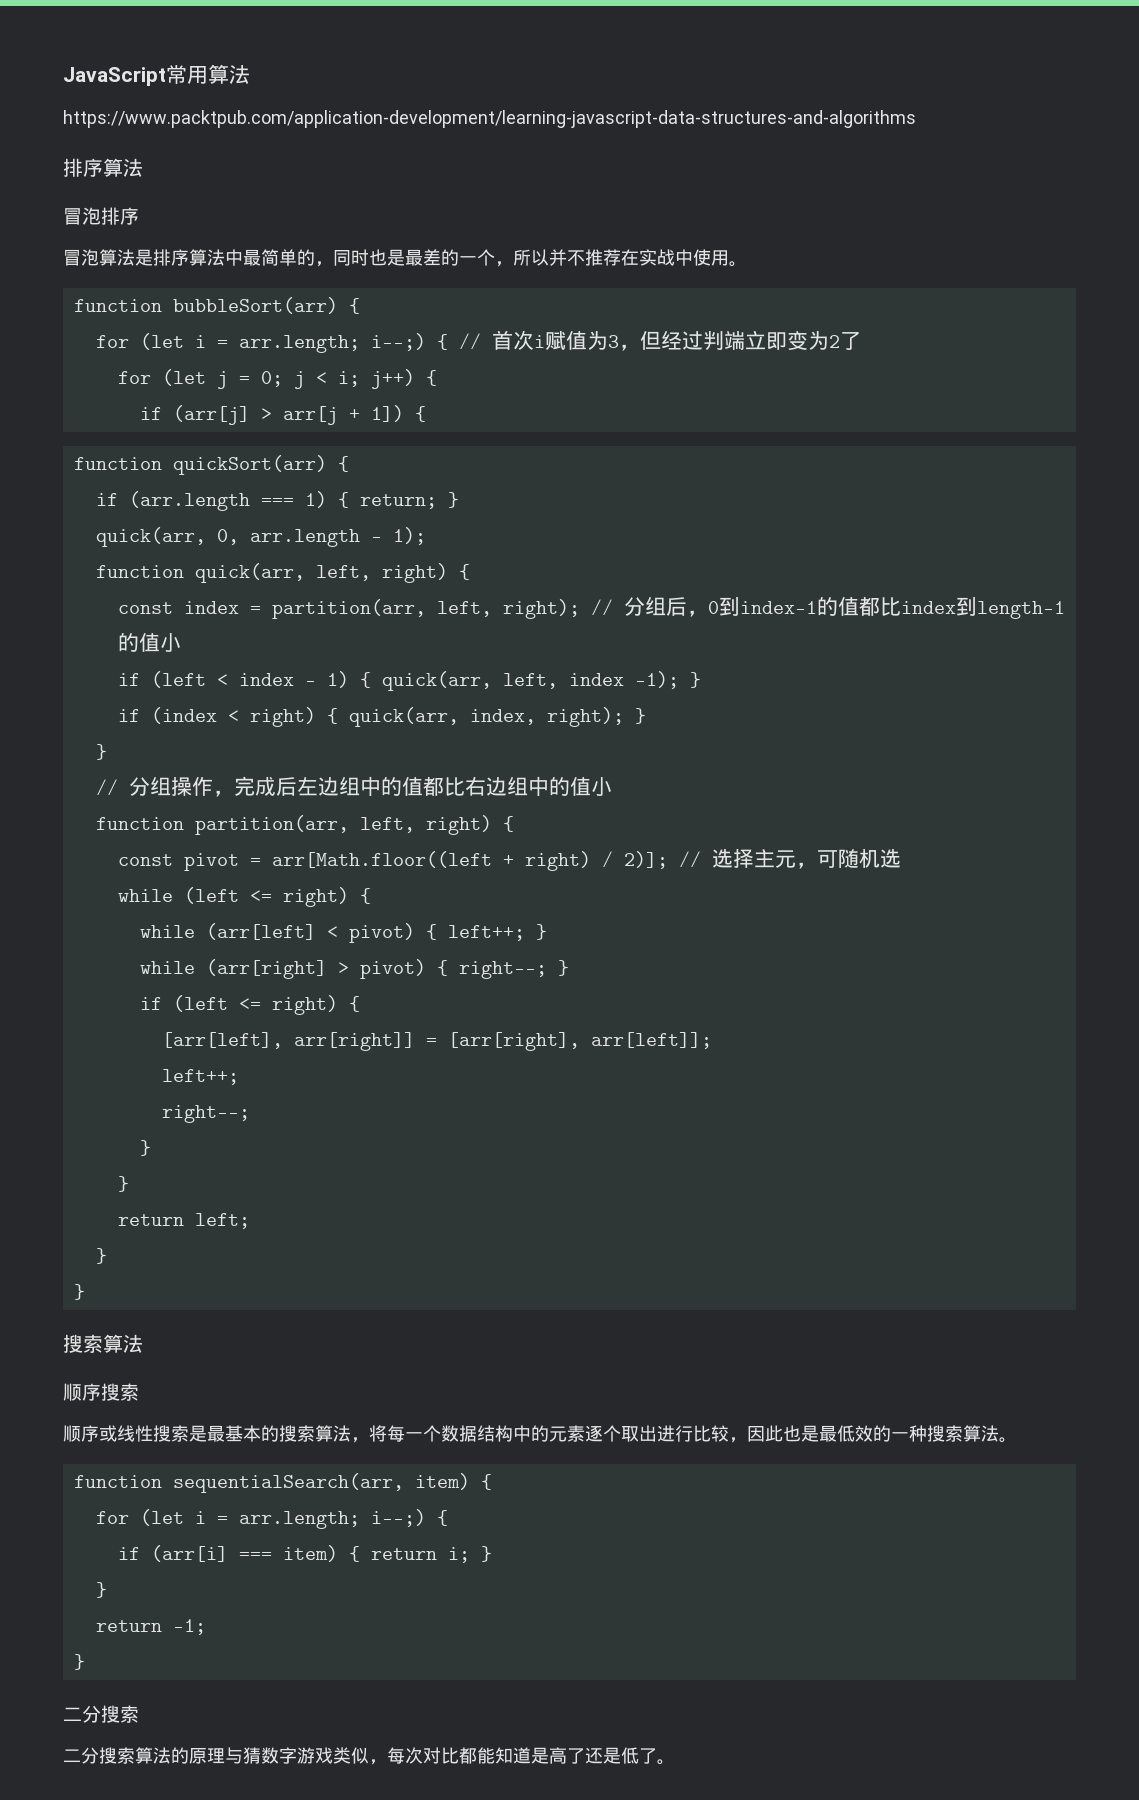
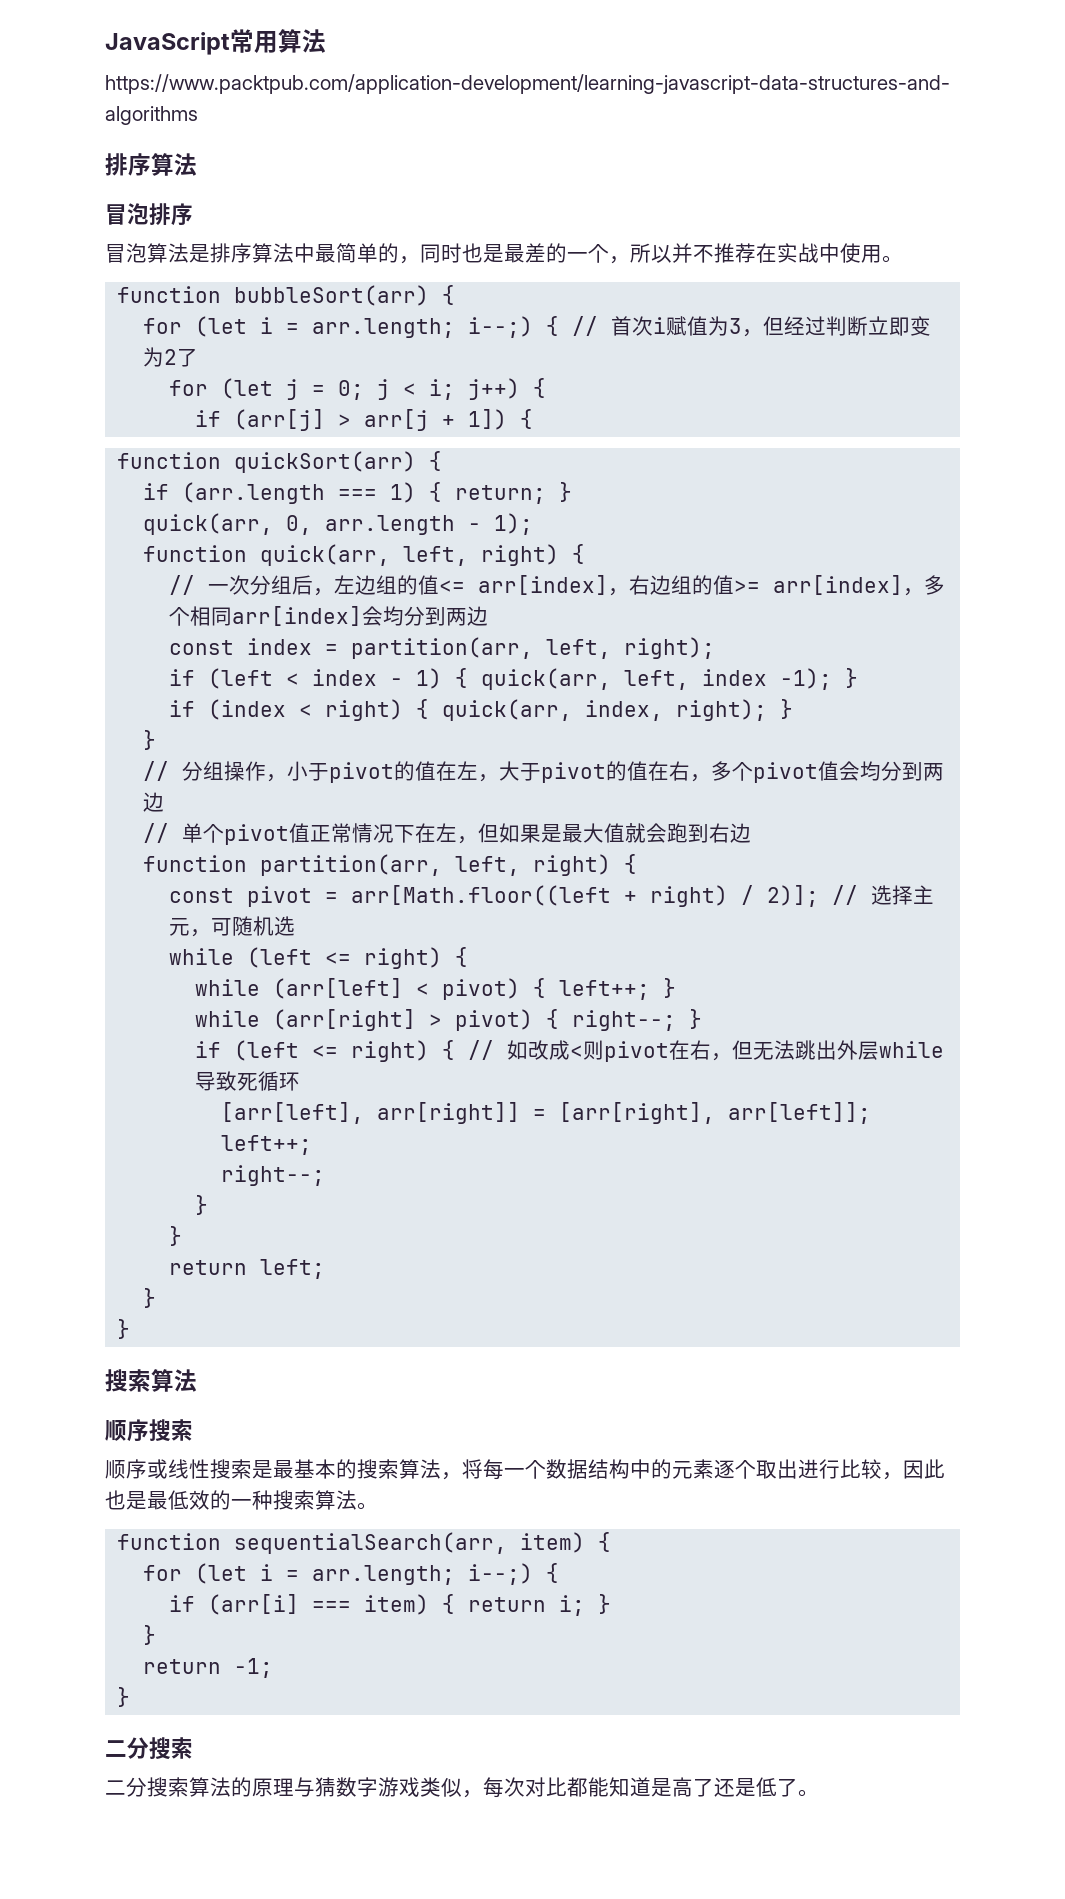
[723,331,745,350] 端 -> [847,316,869,336] 断
(470, 572) none -> [169,575,946,596] [169,606,489,626] // // 一次分组后，左边组的值<= arr[index]，右边组的值>= arr[index]，多个相同arr[index]会均分到两边
[590,597,1065,619] [117,633,181,652] // 分组后，0到index-1的值都比index到length-1的值小 -> (716, 648) none
[233,776,612,797] 完成后左边组中的值都比右边组中的值小 -> [287,761,945,783] [143,792,165,812] [143,823,752,845] 小于pivot的值在左，大于pivot的值在右，多个pivot值会均分到两边 // // 单个pivot值正常情况下在左，但如果是最大值就会跑到右边
(360, 1004) none -> [468,1040,945,1062] [195,1071,301,1091] // 如改成<则pivot在右，但无法跳出外层while导致死循环

